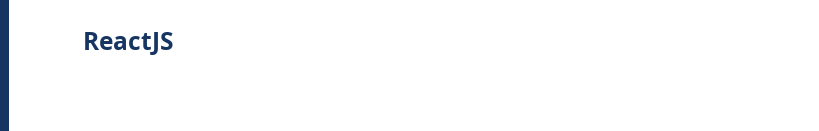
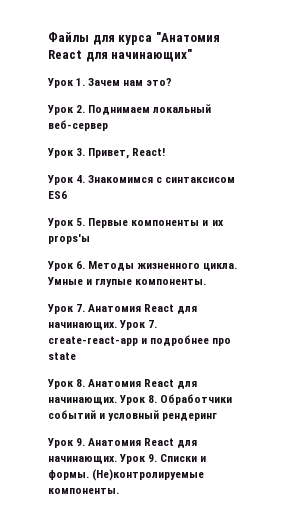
[83,32,174,56] ReactJS -> [48,32,220,45] [48,49,193,62] [47,78,173,88] [47,104,212,115] [48,120,108,131] [47,148,166,159] [47,175,236,185] [48,191,67,199] [47,218,224,228] [48,234,90,244] [47,261,238,271] [47,277,207,287] [47,304,198,314] [48,320,158,330] [48,335,232,346] [48,352,76,360] [47,379,198,389] [48,394,233,405] [48,410,218,421] [47,438,198,448] [48,454,207,464] [48,469,205,481] [48,488,119,494] Файлы для курса "Анатомия React для начинающих" // Урок 1. Зачем нам это? // Урок 2. Поднимаем локальный веб-сервер // Урок 3. Привет, React! // Урок 4. Знакомимся с синтаксисом ES6 // Урок 5. Первые компоненты и их props'ы // Урок 6. Методы жизненного цикла. Умные и глупые компоненты. // Урок 7. Анатомия React для начинающих. Урок 7. create-react-app и подробнее про state // Урок 8. Анатомия React для начинающих. Урок 8. Обработчики событий и условный рендеринг // Урок 9. Анатомия React для начинающих. Урок 9. Списки и формы. (Не)контролируемые компоненты.

